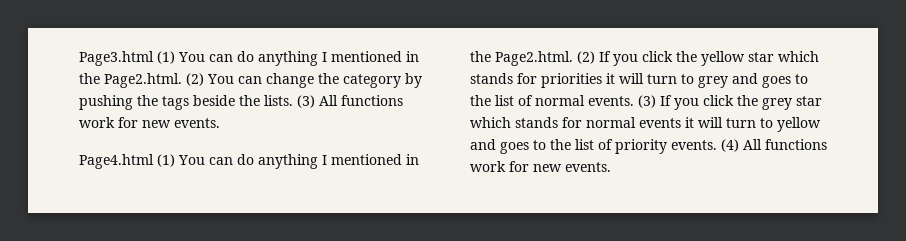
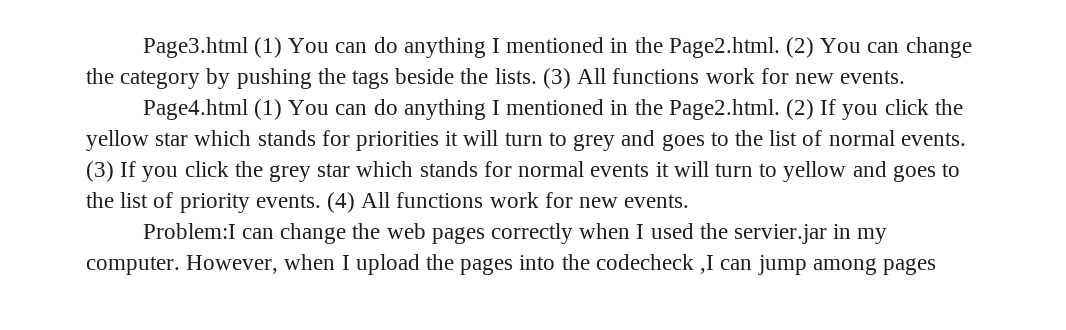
(611, 167) none -> [142,223,888,244] [86,254,936,275] // Problem:I can change the web pages correctly when I used the servier.jar in my computer. However, when I upload the pages into the codecheck ,I can jump among pages

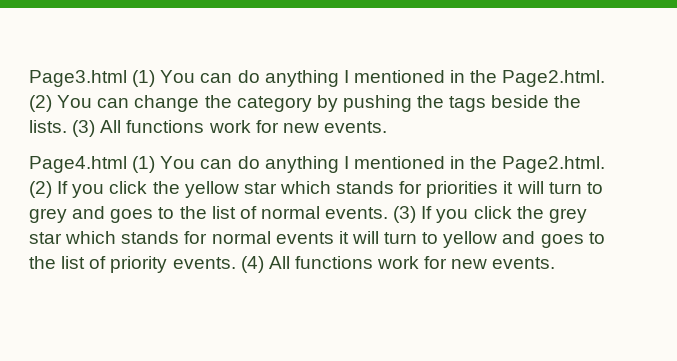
[142,223,888,244] [86,254,936,275] // Problem:I can change the web pages correctly when I used the servier.jar in my computer. However, when I upload the pages into the codecheck ,I can jump among pages -> (556, 263) none

